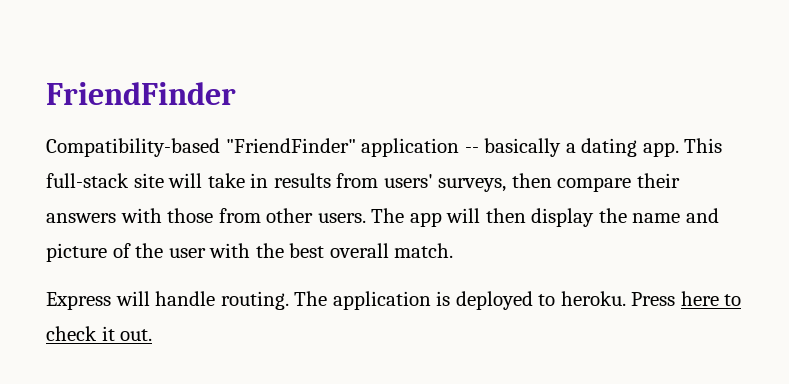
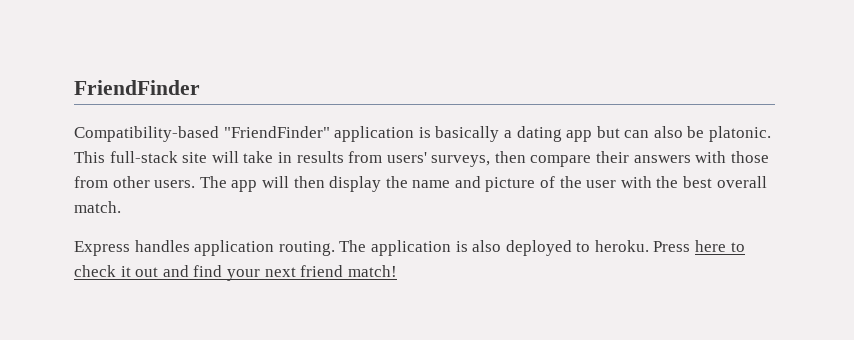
[464,147,479,153] -- -> [418,127,431,138] is
[642,142,679,157] app. -> [566,126,772,142] app but can also be platonic.
[115,291,216,306] will handle -> [134,240,275,256] handles application
(451, 298) none -> [472,240,502,252] also
[120,329,153,341] out. -> [135,265,397,281] out and find your next friend match!

